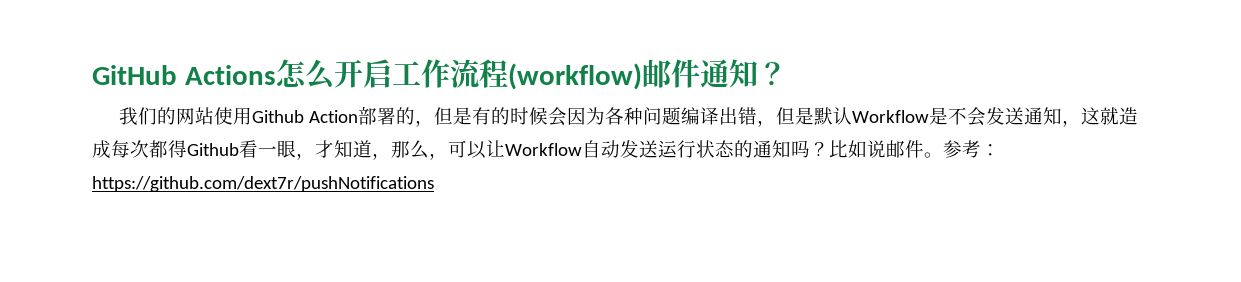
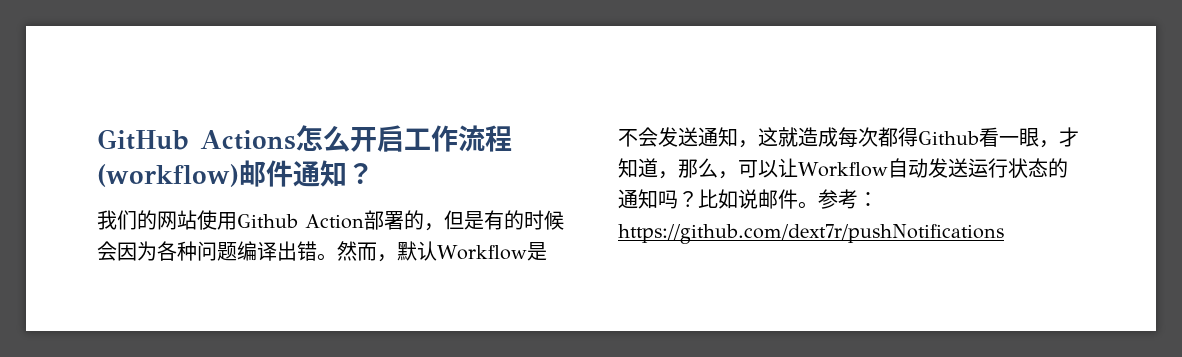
[756,107,814,127] ，但是 -> [317,241,397,262] 。然而，

